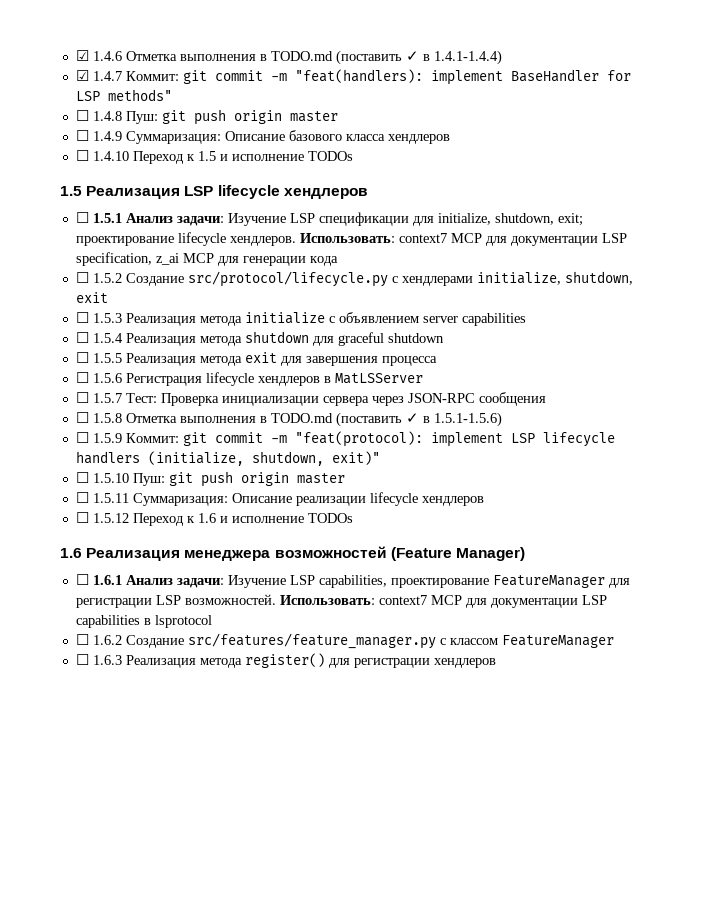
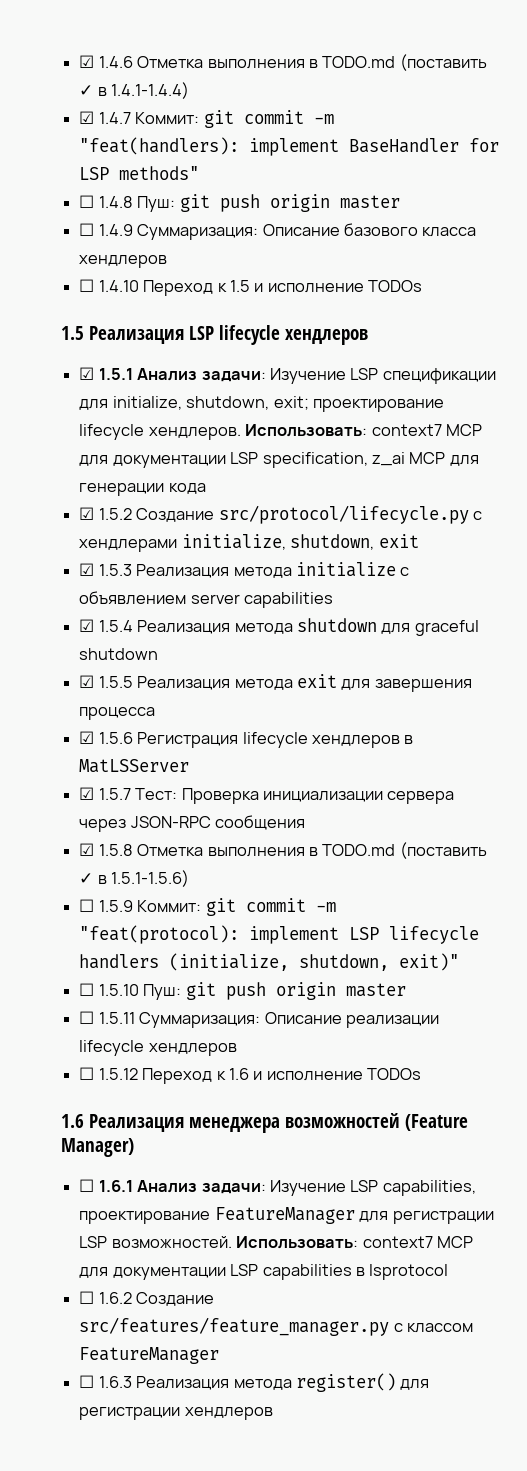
[75,212,89,223] ☐ -> [79,367,95,380] ☑
[75,272,89,283] ☐ -> [79,507,95,520] ☑
[75,312,89,323] ☐ -> [79,563,95,576] ☑
[75,332,89,343] ☐ -> [79,619,95,632] ☑
[75,352,89,363] ☐ -> [79,675,95,688] ☑
[75,372,89,383] ☐ -> [79,731,95,744] ☑
[75,392,89,403] ☐ -> [79,787,95,800] ☑
[75,412,89,423] ☐ -> [79,843,95,856] ☑

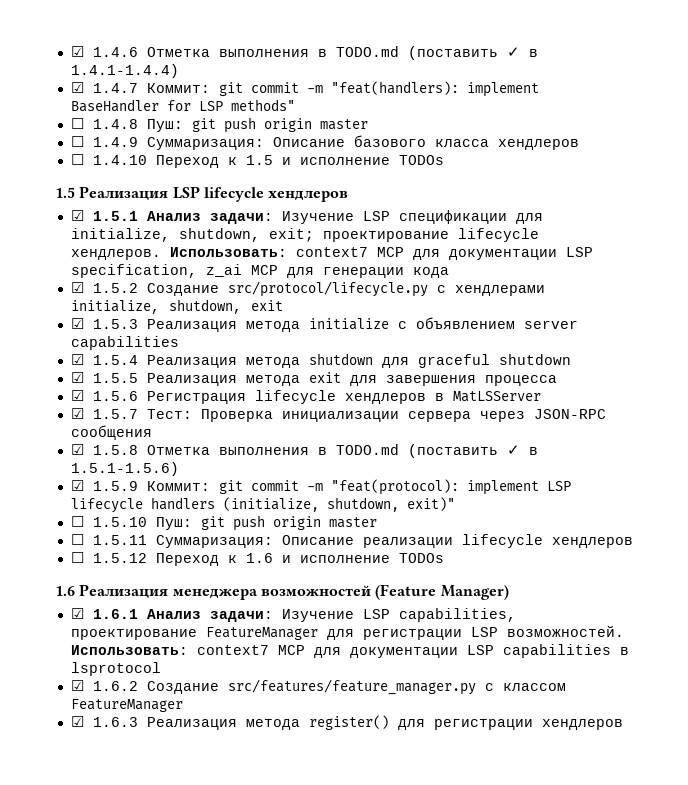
[79,899,95,912] ☐ -> [70,480,84,491] ☑
[79,1179,95,1192] ☐ -> [70,608,84,619] ☑
[79,1291,95,1304] ☐ -> [70,680,84,691] ☑
[79,1375,95,1388] ☐ -> [70,716,84,727] ☑

